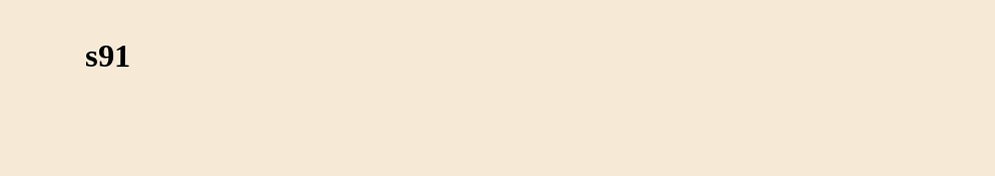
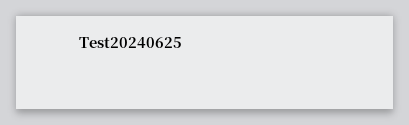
[85,45,131,67] s91 -> [79,37,182,48] Test20240625

